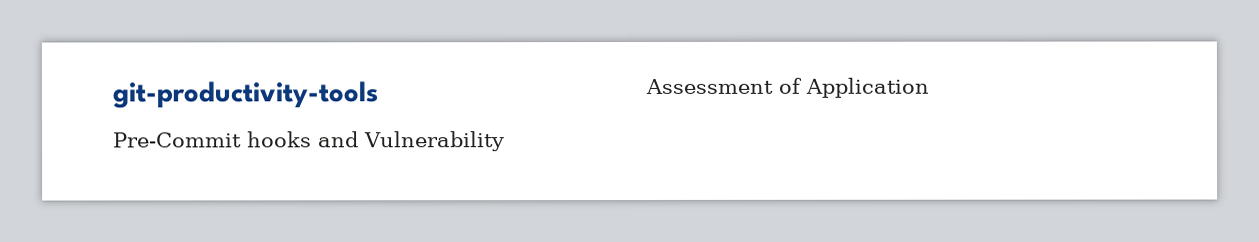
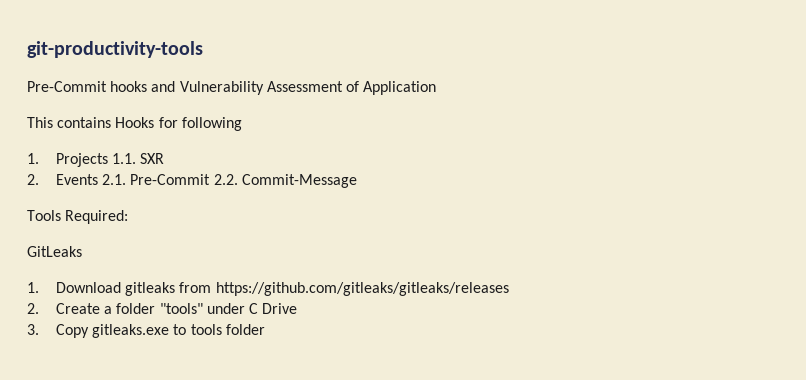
(929, 87) none -> [27,117,242,131] [27,153,165,167] [27,174,357,188] [27,210,129,224] [27,246,82,257] [27,282,509,296] [27,303,298,314] [27,324,265,338] // This contains Hooks for following // 1. Projects 1.1. SXR // 2. Events 2.1. Pre-Commit 2.2. Commit-Message // Tools Required: // GitLeaks // 1. Download gitleaks from https://github.com/gitleaks/gitleaks/releases // 2. Create a folder "tools" under C Drive // 3. Copy gitleaks.exe to tools folder

